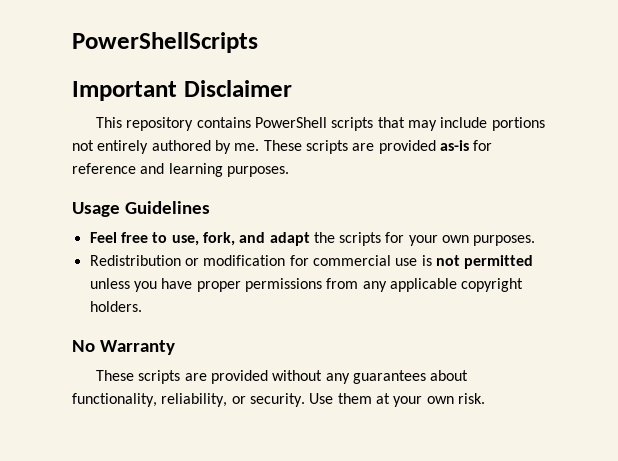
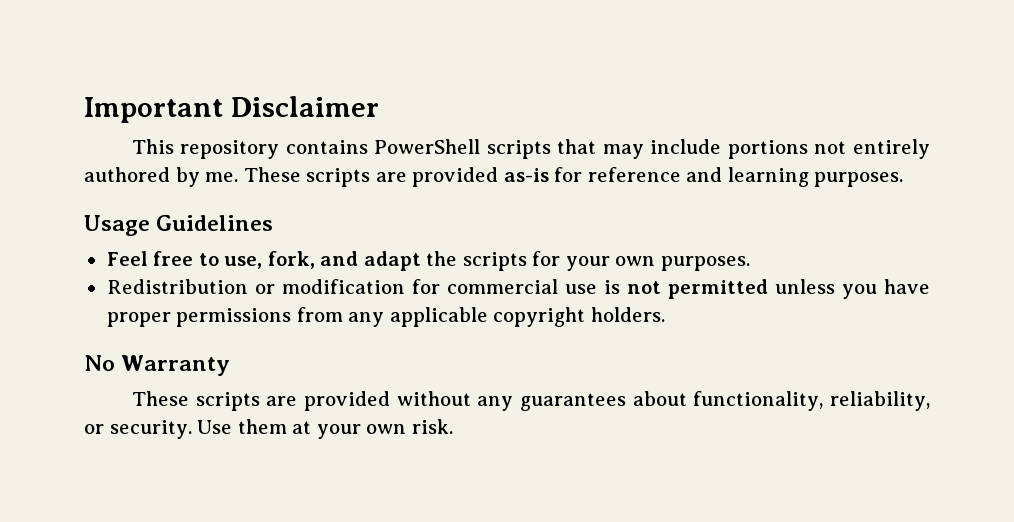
[72,32,258,53] PowerShellScripts // -> (84, 110) none

